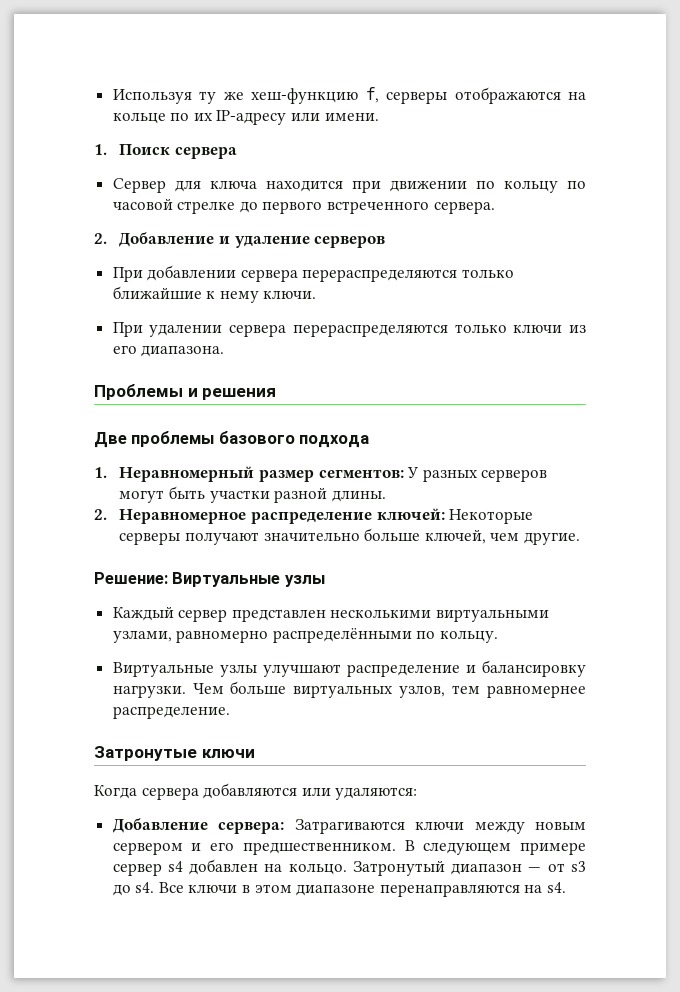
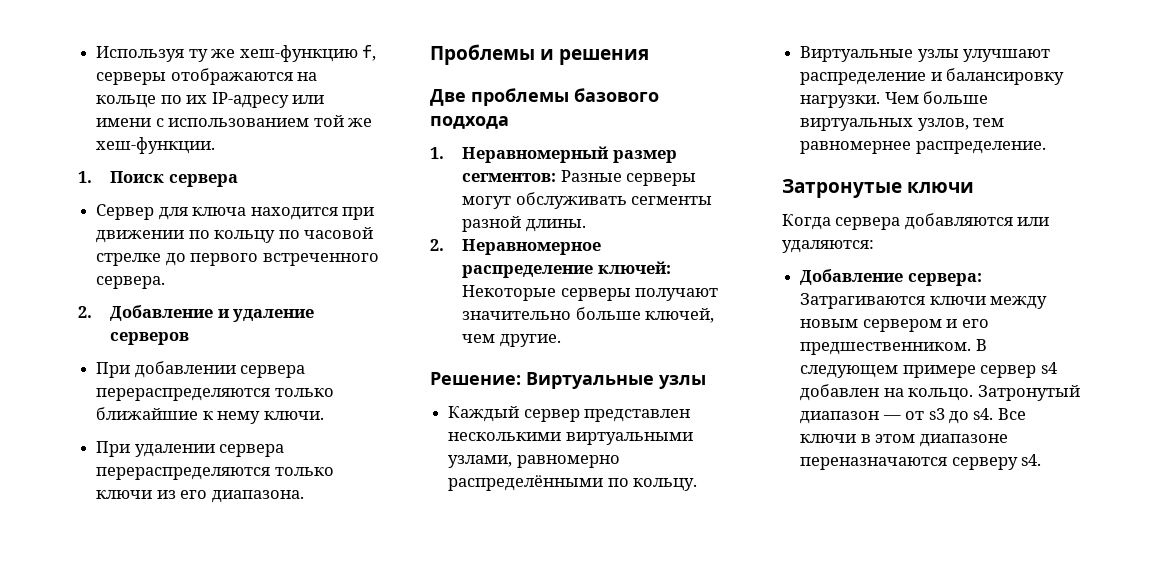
[324,113,379,121] имени. -> [96,115,372,127] [96,137,216,154] имени с использованием той же хеш-функции.
[407,467,548,482] [119,486,270,503] У разных серверов могут быть участки -> [560,170,697,186] [462,192,713,209] Разные серверы могут обслуживать сегменты
[379,884,543,897] перенаправляются на -> [800,457,1018,470] переназначаются серверу

